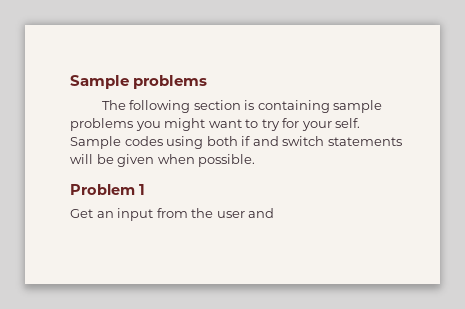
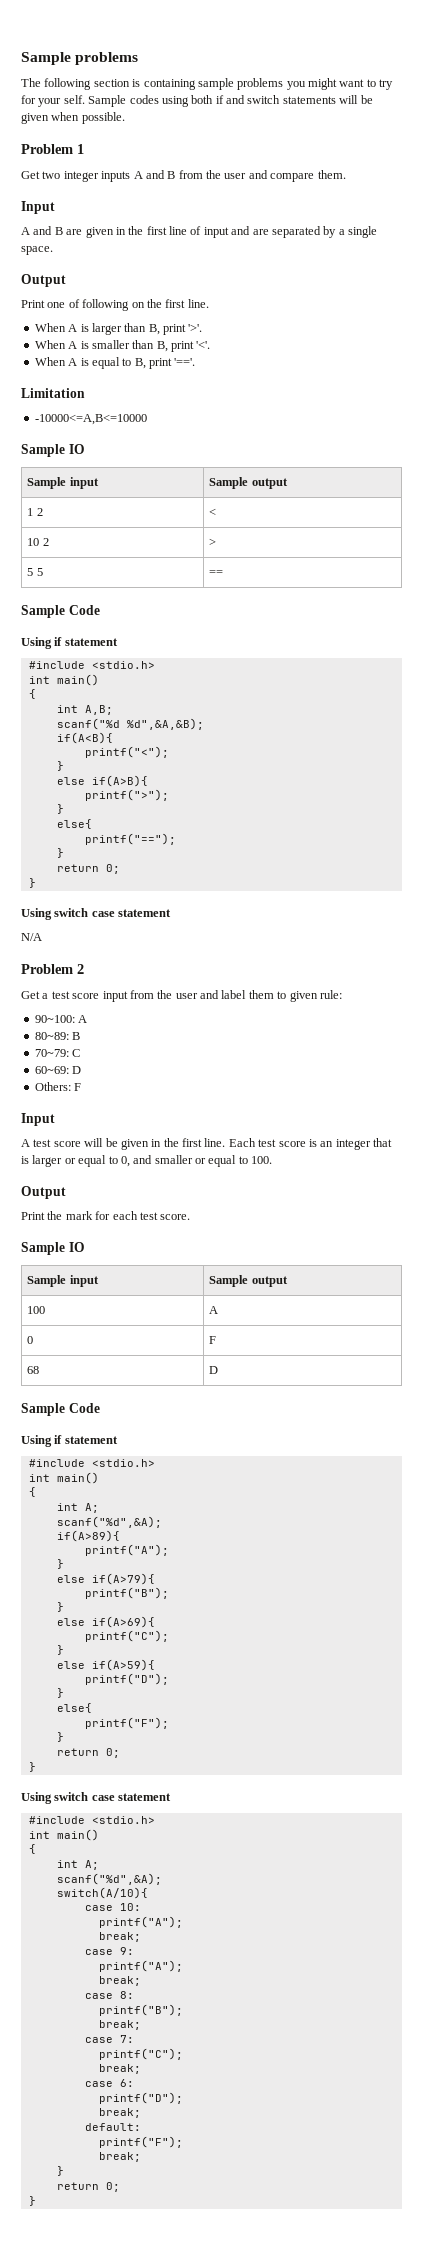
[96,211,114,218] an -> [42,170,346,182] [21,201,55,214] [21,226,377,238] [21,246,53,255] [21,274,66,287] [21,299,209,311] [34,323,203,335] [34,340,211,352] [34,357,196,369] [21,388,85,398] [34,414,147,425] [21,444,85,457] [27,477,99,489] [209,477,288,489] [27,508,43,516] [209,508,217,516] [27,538,49,546] [209,538,217,546] [27,568,43,576] [209,570,224,576] [21,605,100,618] [21,637,118,649] [28,661,155,669] [28,674,99,686] [28,689,36,699] [56,705,113,715] [56,718,204,730] [56,732,113,744] [84,746,169,758] [56,761,64,771] [56,775,148,787] [84,789,169,801] [56,804,64,814] [56,819,92,829] [84,833,176,845] [56,848,64,858] [56,864,120,874] [28,878,36,888] [21,908,172,920] [21,933,42,941] [21,964,84,974] [21,991,100,999] two integer inputs A and B from the user and compare them. // Input // A and B are given in the first line of input and are separated by a single space. // Output // Print one of following on the first line. // When A is larger than B, print '>'. // When A is smaller than B, print '<'. // When A is equal to B, print '=='. // Limitation // -10000<=A,B<=10000 // Sample IO // Sample input | Sample output // 1 2 | < // 10 2 | > // 5 5 | == // Sample Code // Using if statement // #include <stdio.h> // int main() // { // int A,B; // scanf("%d %d",&A,&B); // if(A<B){ // printf("<"); // } // else if(A>B){ // printf(">"); // } // else{ // printf("=="); // } // return 0; // } // Using switch case statement // N/A // Problem 2 // Get a test score
(275, 213) none -> [221,990,342,1002] [34,1015,88,1023] [34,1032,81,1040] [34,1049,81,1057] [34,1066,82,1074] [34,1082,82,1091] [21,1113,55,1126] [21,1138,392,1150] [21,1155,273,1167] [21,1186,66,1199] [21,1211,191,1220] [21,1242,85,1255] [27,1275,99,1287] [209,1275,288,1287] [27,1306,46,1314] [209,1306,219,1314] [27,1336,34,1344] [209,1336,217,1344] [27,1366,40,1374] [209,1366,219,1374] [21,1403,100,1416] [21,1435,118,1447] [28,1459,155,1467] [28,1472,99,1484] [28,1487,36,1497] [56,1503,99,1513] [56,1516,162,1528] [56,1530,120,1542] [84,1544,169,1556] [56,1559,64,1569] [56,1573,155,1585] [84,1587,169,1599] [56,1602,64,1612] [56,1616,155,1628] [84,1630,169,1642] [56,1645,64,1655] [56,1659,155,1671] [84,1673,169,1685] [56,1688,64,1698] [56,1703,92,1713] [84,1717,169,1729] [56,1732,64,1742] [56,1748,120,1758] [28,1762,36,1772] [21,1792,172,1804] [28,1816,155,1824] [28,1829,99,1841] [28,1844,36,1854] [56,1860,99,1870] [56,1873,162,1885] [56,1887,148,1899] [84,1903,141,1911] [98,1916,183,1928] [98,1932,141,1942] [84,1947,134,1955] [98,1960,183,1972] [98,1976,141,1986] [84,1991,134,1999] [98,2004,183,2016] [98,2020,141,2030] [84,2035,134,2043] [98,2048,183,2060] [98,2064,141,2074] [84,2079,134,2087] [98,2092,183,2104] [98,2108,141,2118] [84,2123,141,2131] [98,2136,183,2148] [98,2152,141,2162] [56,2166,64,2176] [56,2182,120,2192] [28,2196,36,2206] label them to given rule: // 90~100: A // 80~89: B // 70~79: C // 60~69: D // Others: F // Input // A test score will be given in the first line. Each test score is an integer that is larger or equal to 0, and smaller or equal to 100. // Output // Print the mark for each test score. // Sample IO // Sample input | Sample output // 100 | A // 0 | F // 68 | D // Sample Code // Using if statement // #include <stdio.h> // int main() // { // int A; // scanf("%d",&A); // if(A>89){ // printf("A"); // } // else if(A>79){ // printf("B"); // } // else if(A>69){ // printf("C"); // } // else if(A>59){ // printf("D"); // } // else{ // printf("F"); // } // return 0; // } // Using switch case statement // #include <stdio.h> // int main() // { // int A; // scanf("%d",&A); // switch(A/10){ // case 10: // printf("A"); // break; // case 9: // printf("A"); // break; // case 8: // printf("B"); // break; // case 7: // printf("C"); // break; // case 6: // printf("D"); // break; // default: // printf("F"); // break; // } // return 0; // }

